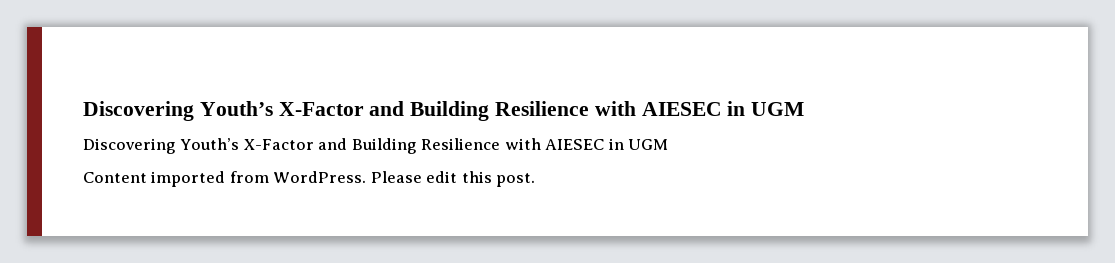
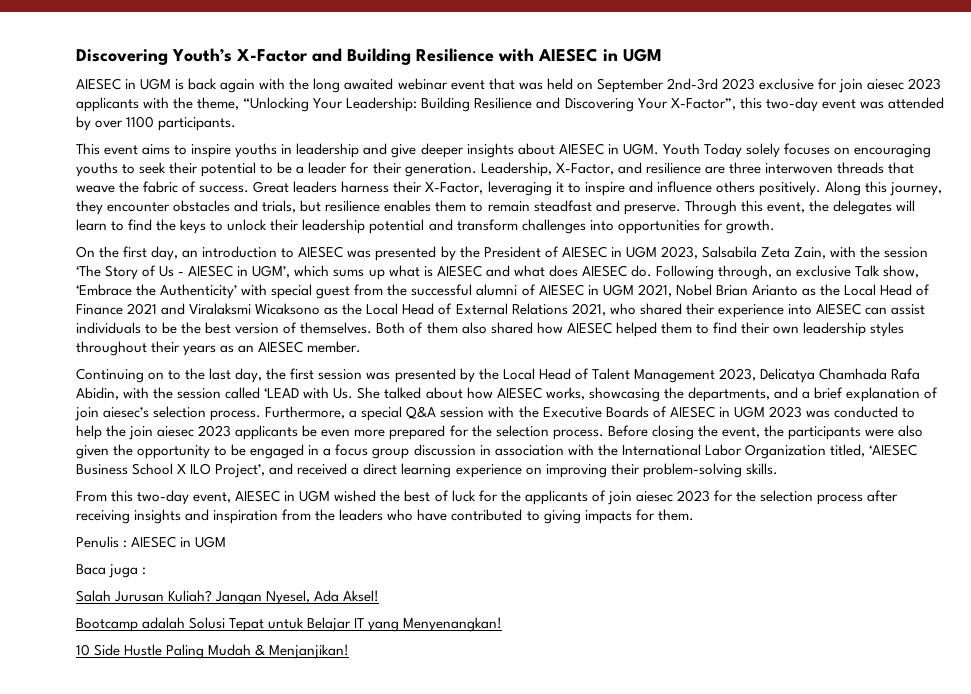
[83,138,669,154] [83,171,536,187] Discovering Youth’s X-Factor and Building Resilience with AIESEC in UGM // Content imported from WordPress. Please edit this post. -> [76,78,942,93] [76,97,944,112] [76,116,237,131] [76,143,932,158] [76,162,914,177] [76,181,942,196] [76,200,915,215] [76,219,775,234] [76,246,929,261] [76,265,920,280] [76,284,931,299] [76,303,925,318] [76,322,905,337] [76,341,362,356] [76,368,921,383] [76,387,939,402] [75,406,915,421] [76,425,924,440] [76,444,917,459] [76,463,778,478] [76,490,899,505] [76,509,694,524] [76,536,227,548] [76,564,147,578] [76,590,380,605] [76,617,503,632] [76,644,350,659] AIESEC in UGM is back again with the long awaited webinar event that was held on September 2nd-3rd 2023 exclusive for join aiesec 2023 applicants with the theme, “Unlocking Your Leadership: Building Resilience and Discovering Your X-Factor”, this two-day event was attended by over 1100 participants. // This event aims to inspire youths in leadership and give deeper insights about AIESEC in UGM. Youth Today solely focuses on encouraging youths to seek their potential to be a leader for their generation. Leadership, X-Factor, and resilience are three interwoven threads that weave the fabric of success. Great leaders harness their X-Factor, leveraging it to inspire and influence others positively. Along this journey, they encounter obstacles and trials, but resilience enables them to remain steadfast and preserve. Through this event, the delegates will learn to find the keys to unlock their leadership potential and transform challenges into opportunities for growth. // On the first day, an introduction to AIESEC was presented by the President of AIESEC in UGM 2023, Salsabila Zeta Zain, with the session ‘The Story of Us - AIESEC in UGM’, which sums up what is AIESEC and what does AIESEC do. Following through, an exclusive Talk show, ‘Embrace the Authenticity’ with special guest from the successful alumni of AIESEC in UGM 2021, Nobel Brian Arianto as the Local Head of Finance 2021 and Viralaksmi Wicaksono as the Local Head of External Relations 2021, who shared their experience into AIESEC can assist individuals to be the best version of themselves. Both of them also shared how AIESEC helped them to find their own leadership styles throughout their years as an AIESEC member. // Continuing on to the last day, the first session was presented by the Local Head of Talent Management 2023, Delicatya Chamhada Rafa Abidin, with the session called ‘LEAD with Us. She talked about how AIESEC works, showcasing the departments, and a brief explanation of join aiesec’s selection process. Furthermore, a special Q&A session with the Executive Boards of AIESEC in UGM 2023 was conducted to help the join aiesec 2023 applicants be even more prepared for the selection process. Before closing the event, the participants were also given the opportunity to be engaged in a focus group discussion in association with the International Labor Organization titled, ‘AIESEC Business School X ILO Project’, and received a direct learning experience on improving their problem-solving skills. // From this two-day event, AIESEC in UGM wished the best of luck for the applicants of join aiesec 2023 for the selection process after receiving insights and inspiration from the leaders who have contributed to giving impacts for them. // Penulis : AIESEC in UGM // Baca juga : // Salah Jurusan Kuliah? Jangan Nyesel, Ada Aksel! // Bootcamp adalah Solusi Tepat untuk Belajar IT yang Menyenangkan! // 10 Side Hustle Paling Mudah & Menjanjikan!

